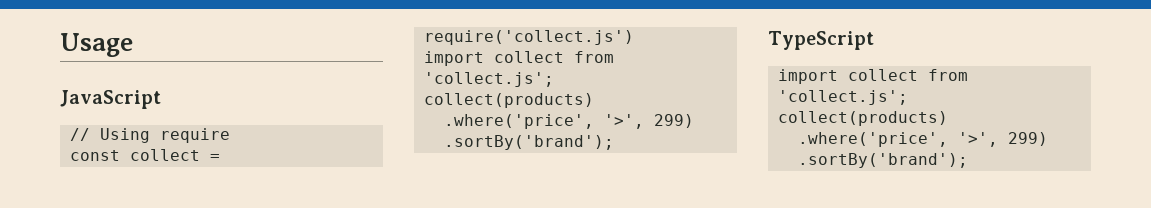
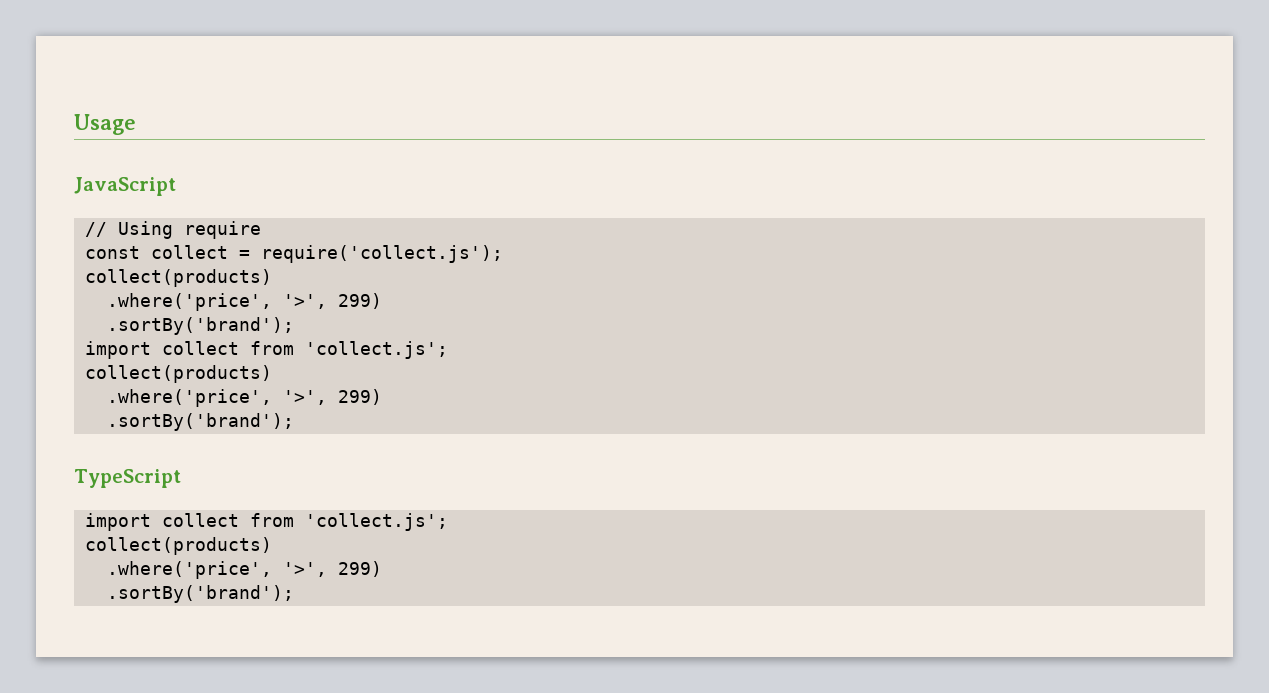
[423,30,634,45] require('collect.js') -> [261,245,504,263] [85,269,273,287] [107,293,383,311] [107,317,295,335] require('collect.js'); // collect(products) // .where('price', '>', 299) // .sortBy('brand');

